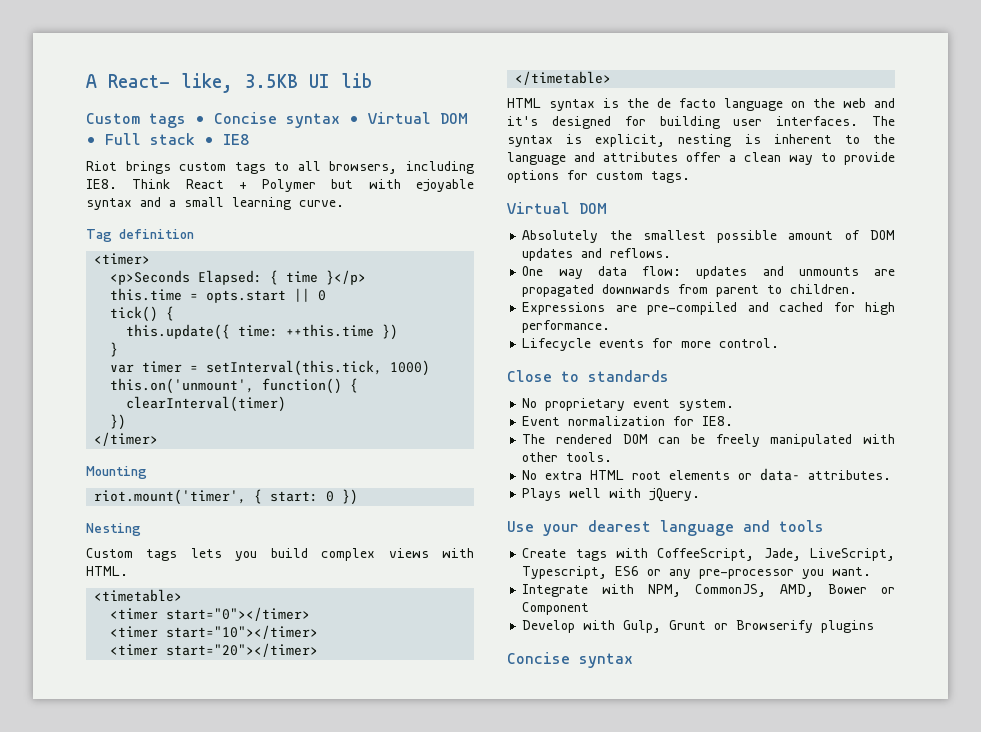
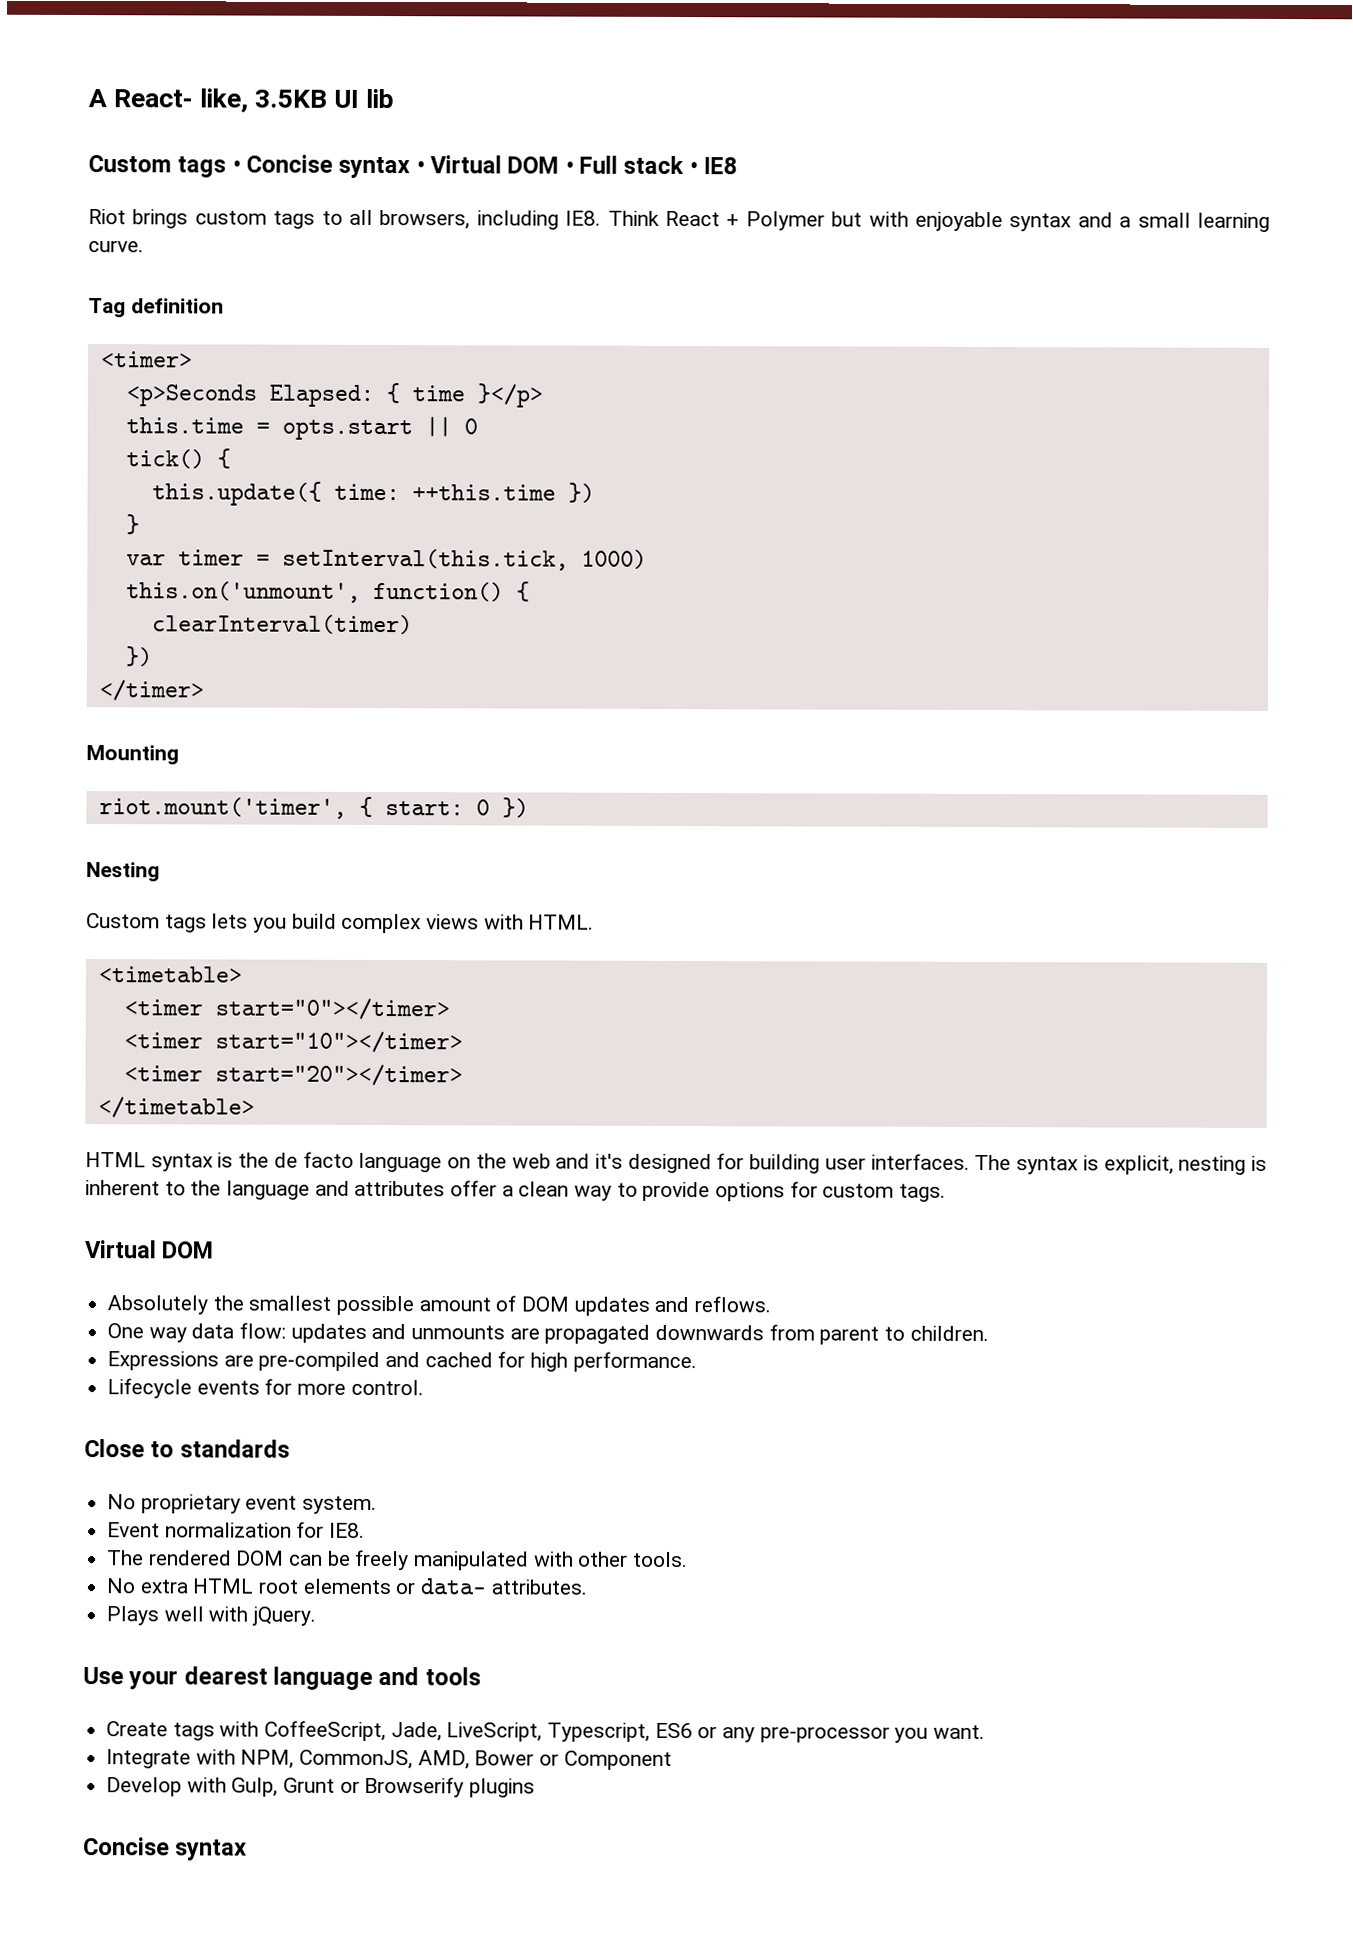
[415,179,474,192] ejoyable -> [914,211,1003,232] enjoyable

